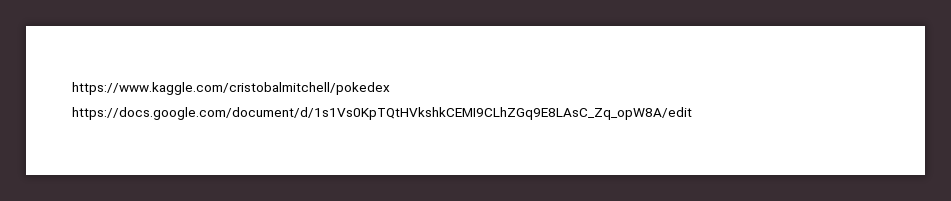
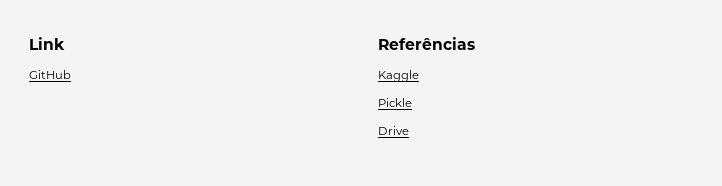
[72,82,390,95] [72,107,692,120] https://www.kaggle.com/cristobalmitchell/pokedex // https://docs.google.com/document/d/1s1Vs0KpTQtHVkshkCEMI9CLhZGq9E8LAsC_Zq_opW8A/edit -> [29,37,65,50] [29,70,71,79] [378,37,475,50] [378,70,419,82] [378,98,412,107] [378,126,409,135] Link // GitHub // Referências // Kaggle // Pickle // Drive

